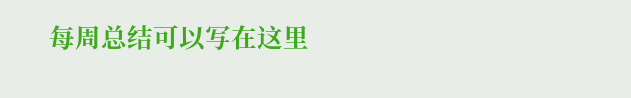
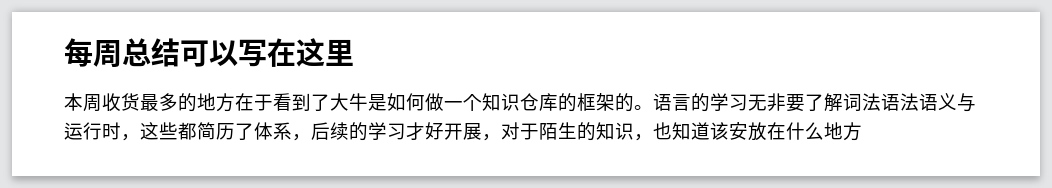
(309, 37) none -> [64,93,976,112] [64,122,862,141] // 本周收货最多的地方在于看到了大牛是如何做一个知识仓库的框架的。语言的学习无非要了解词法语法语义与运行时，这些都简历了体系，后续的学习才好开展，对于陌生的知识，也知道该安放在什么地方

